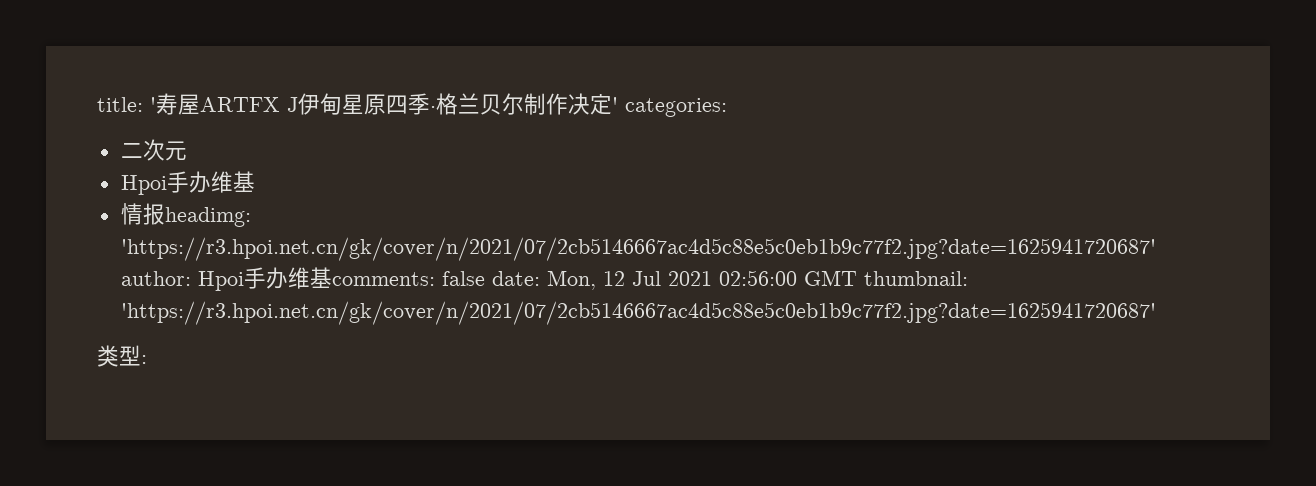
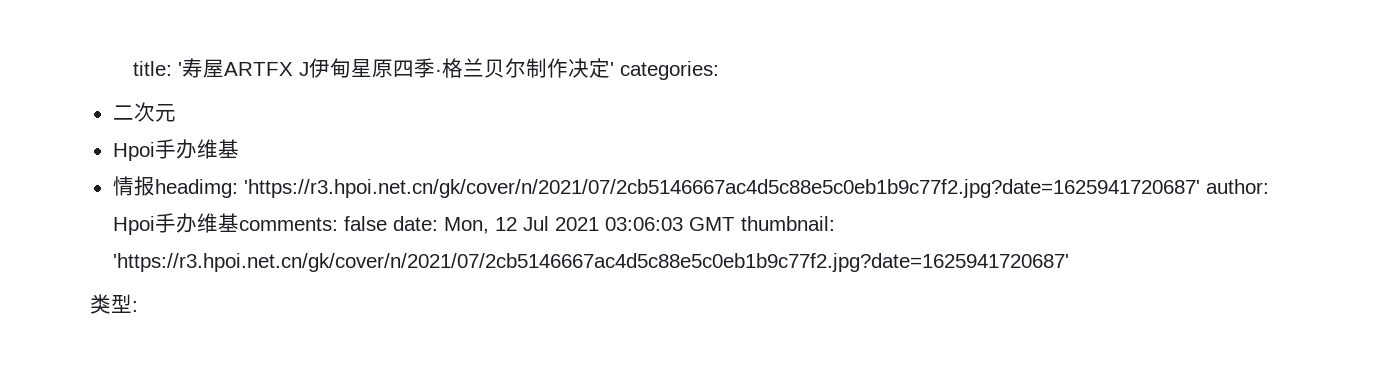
[718,270,797,286] 02:56:00 -> [604,217,683,231] 03:06:03

